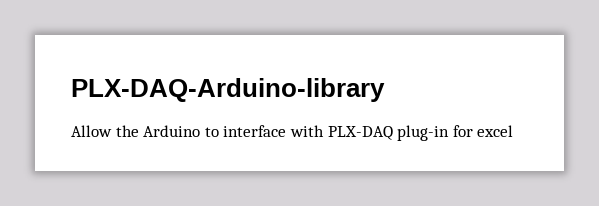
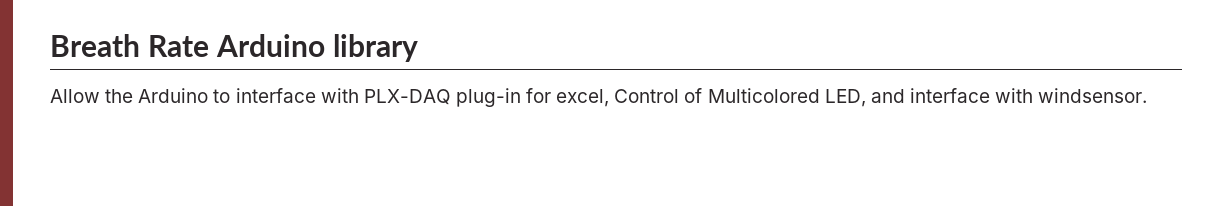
[71,78,385,102] PLX-DAQ-Arduino-library -> [50,34,419,62] Breath Rate Arduino library
[477,125,514,137] excel -> [556,88,1148,107] excel, Control of Multicolored LED, and interface with windsensor.

